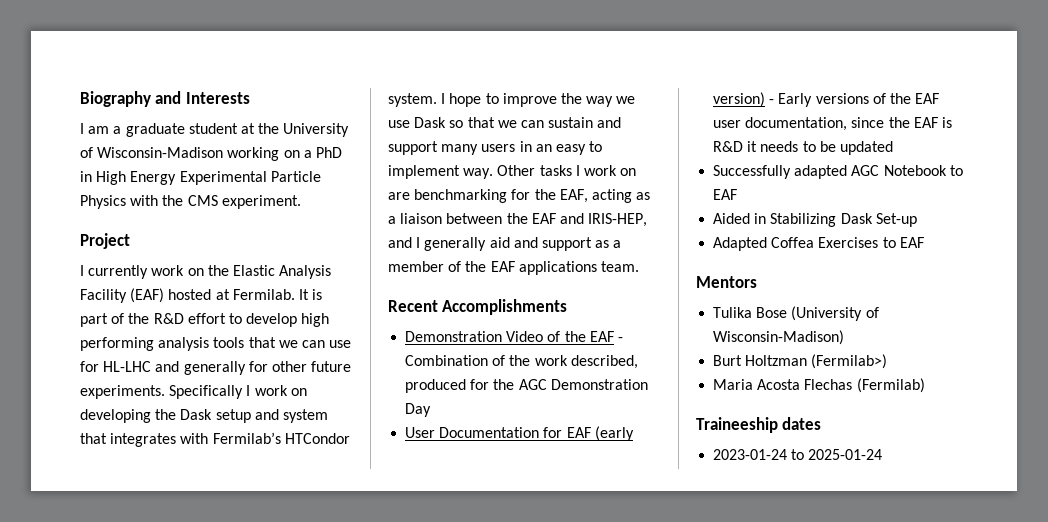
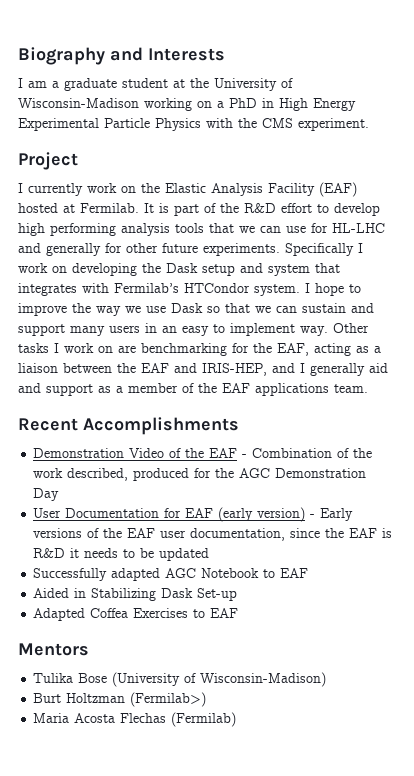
[696,417,822,433] [713,449,883,460] // Traineeship dates // 2023-01-24 to 2025-01-24 -> (237, 719) none

